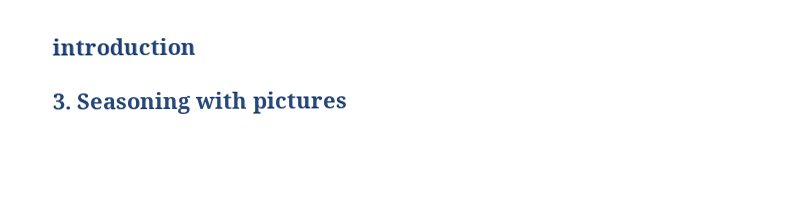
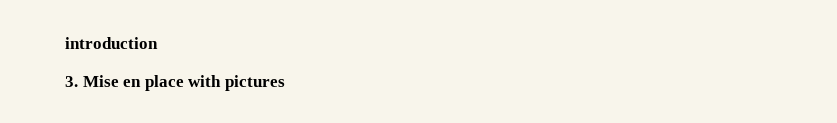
[76,91,192,115] Seasoning -> [82,75,184,91] Mise en place

